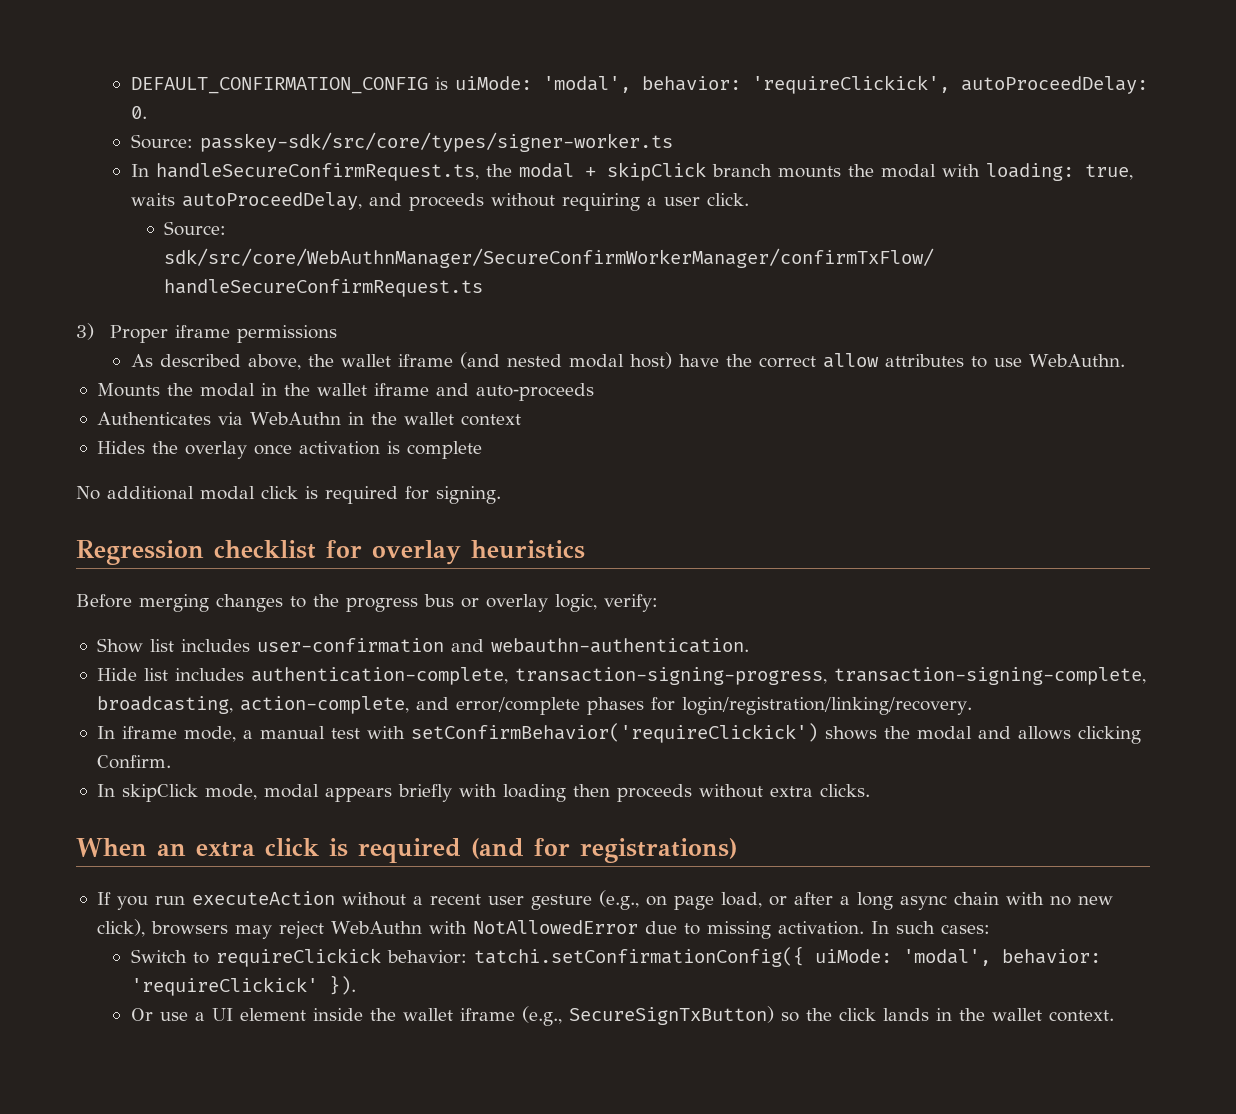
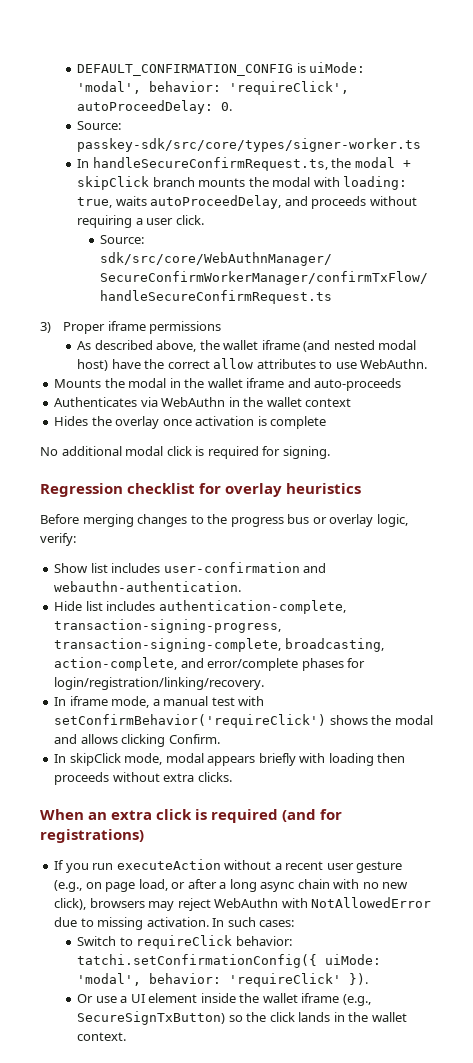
[751,75,950,94] 'requireClickick', -> [229,81,350,95] 'requireClick',
[410,723,818,743] setConfirmBehavior('requireClickick') -> [54,714,327,728] setConfirmBehavior('requireClick')
[215,948,381,967] requireClickick -> [136,935,233,949] requireClick
[130,977,318,996] 'requireClickick' -> [229,973,342,987] 'requireClick'

